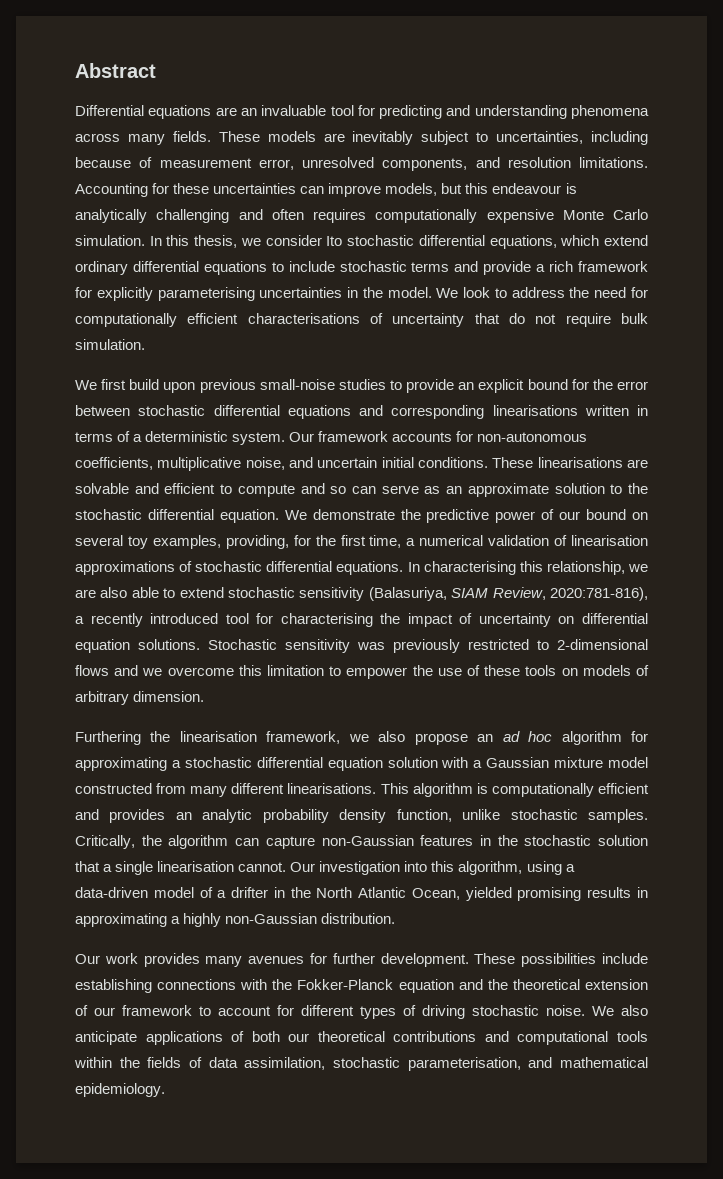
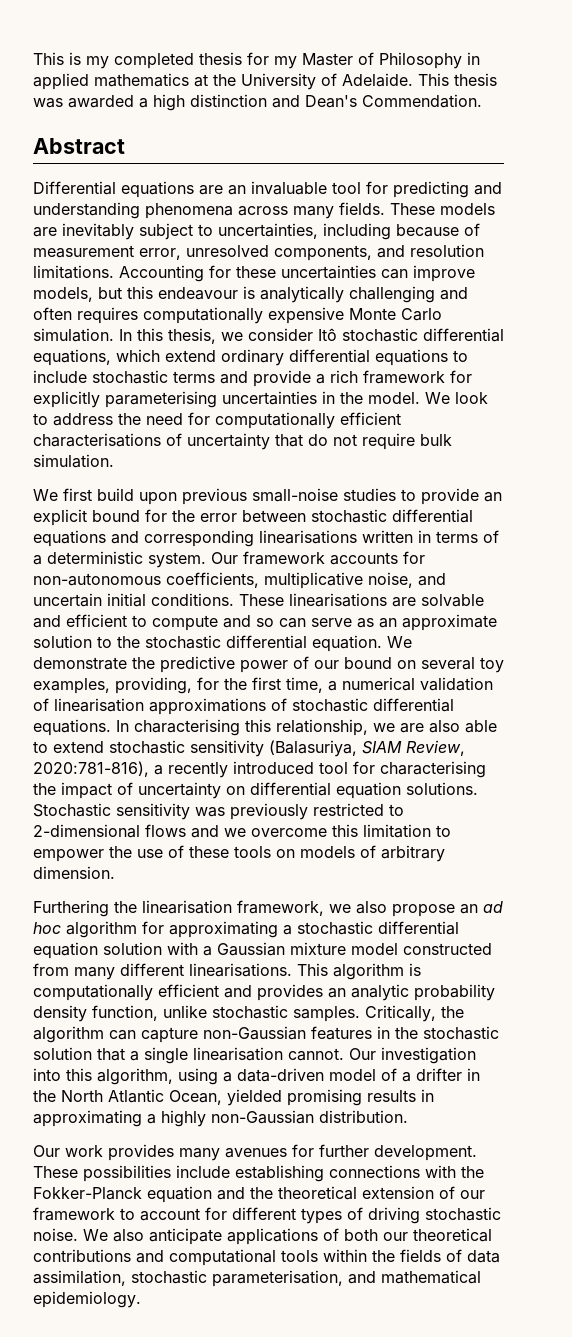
(75, 70) none -> [33,52,480,69] [33,73,497,90] [33,94,482,111] This is my completed thesis for my Master of Philosophy in applied mathematics at the University of Adelaide. This thesis was awarded a high distinction and Dean's Commendation. //
[326,236,343,246] Ito -> [318,328,337,341] Itô

